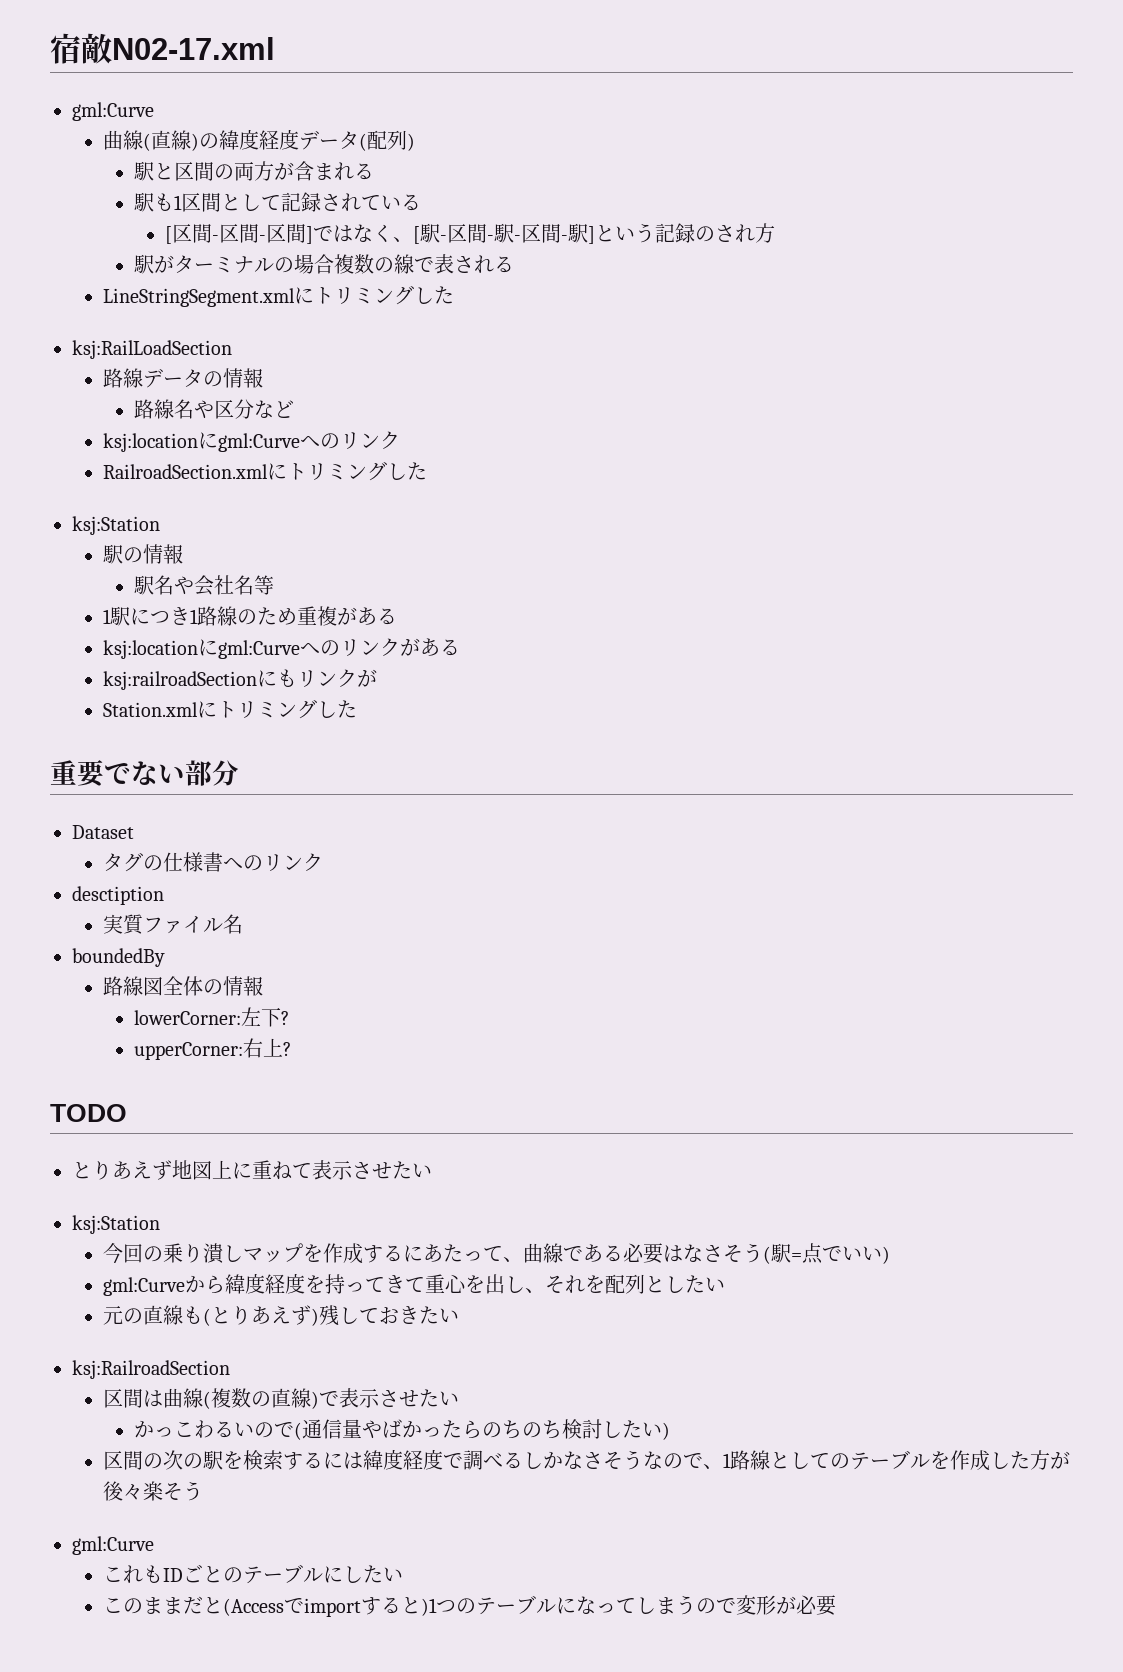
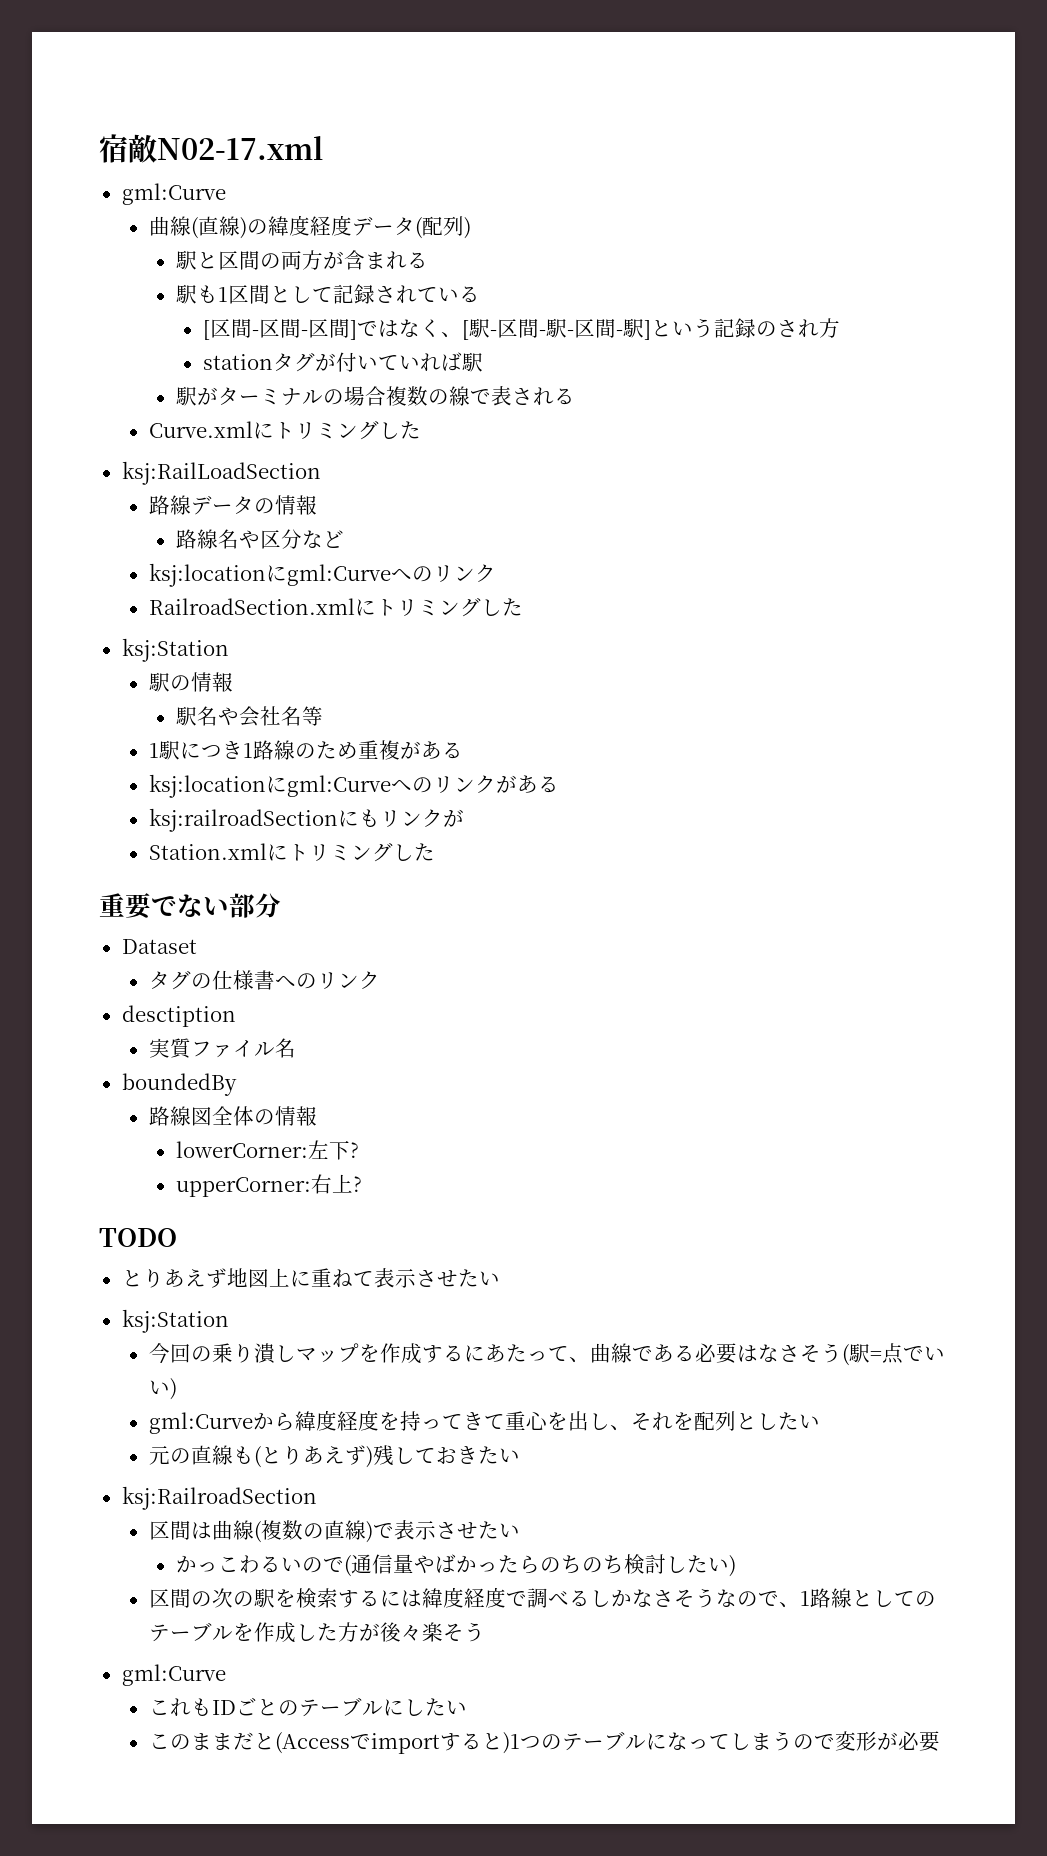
(775, 233) none -> [202,352,483,372] // stationタグが付いていれば駅
[102,288,295,307] LineStringSegment.xml -> [148,421,253,438] Curve.xml

